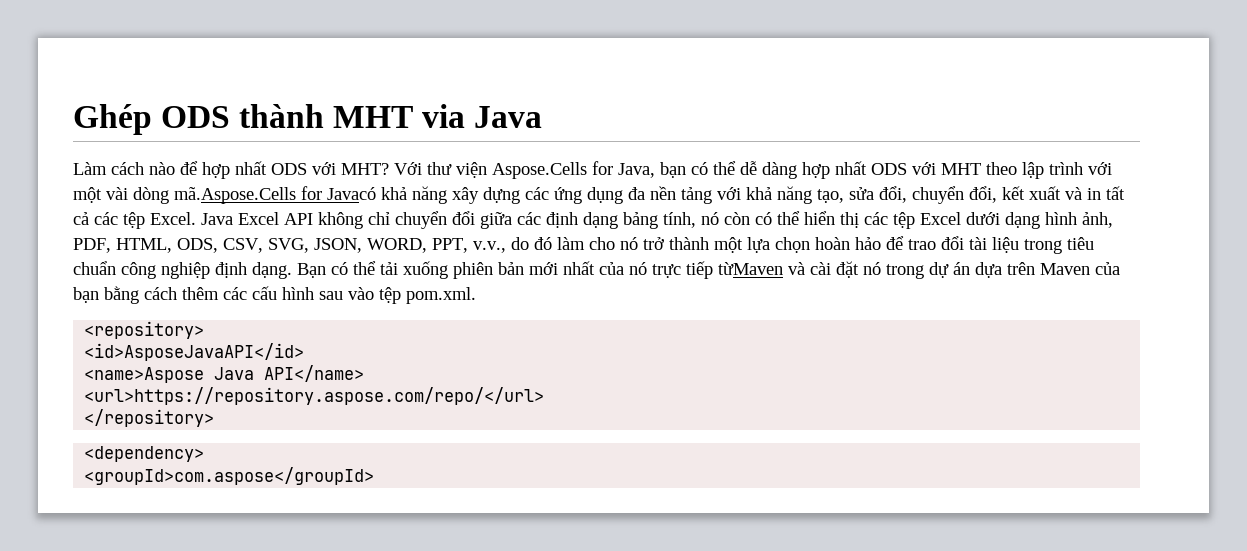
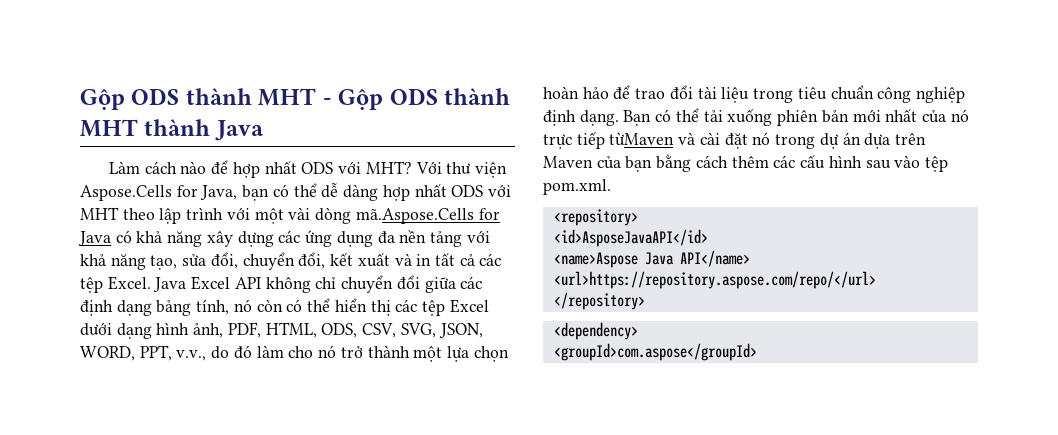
[73,104,466,135] Ghép ODS thành MHT via -> [80,88,511,110] [80,119,211,137] Gộp ODS thành MHT - Gộp ODS thành MHT thành
[327,187,376,200] Javacó -> [78,230,132,246] Java có

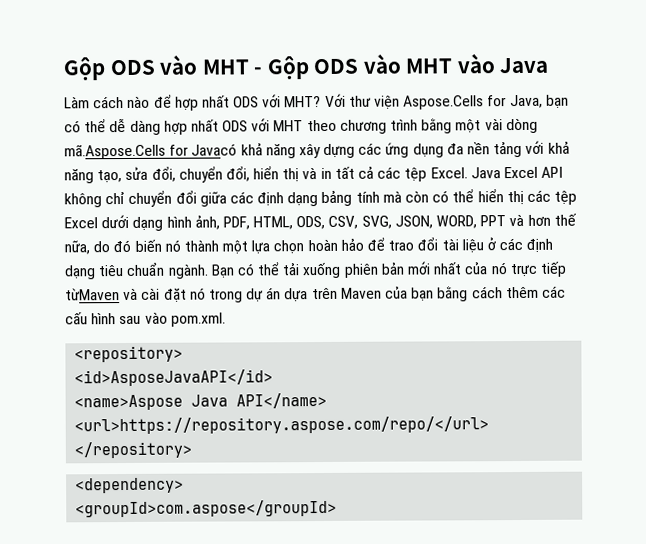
[80,88,252,110] Gộp ODS thành -> [63,54,198,81] Gộp ODS vào
[444,88,511,105] [80,119,211,137] thành MHT thành -> [362,53,495,74] vào MHT vào
[159,207,250,224] lập trình với -> [339,118,453,134] chương trình bằng
[78,230,132,246] Java có -> [191,143,238,156] Javacó
[330,253,390,267] kết xuất -> [253,166,300,183] hiển thị
[196,299,252,315] tính, nó -> [355,190,402,203] tính mà
[139,345,363,361] PPT, v.v., do đó làm cho nó trở -> [480,212,577,227] [64,238,181,255] PPT và hơn thế nữa, do đó biến nó
[753,85,965,103] [543,110,619,126] trong tiêu chuẩn công nghiệp định dạng. -> [486,237,554,253] [64,262,209,280] ở các định dạng tiêu chuẩn ngành.
[924,156,948,172] tệp -> (168, 317) none

